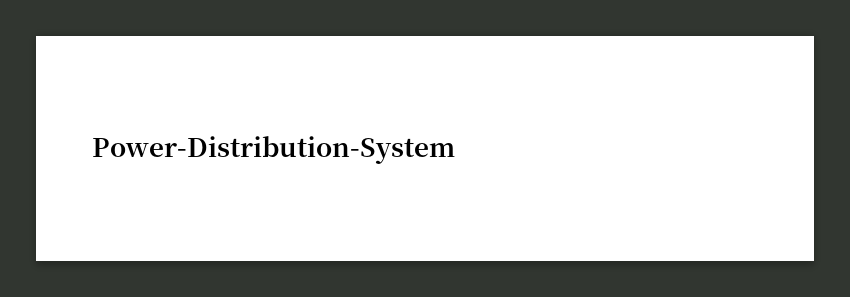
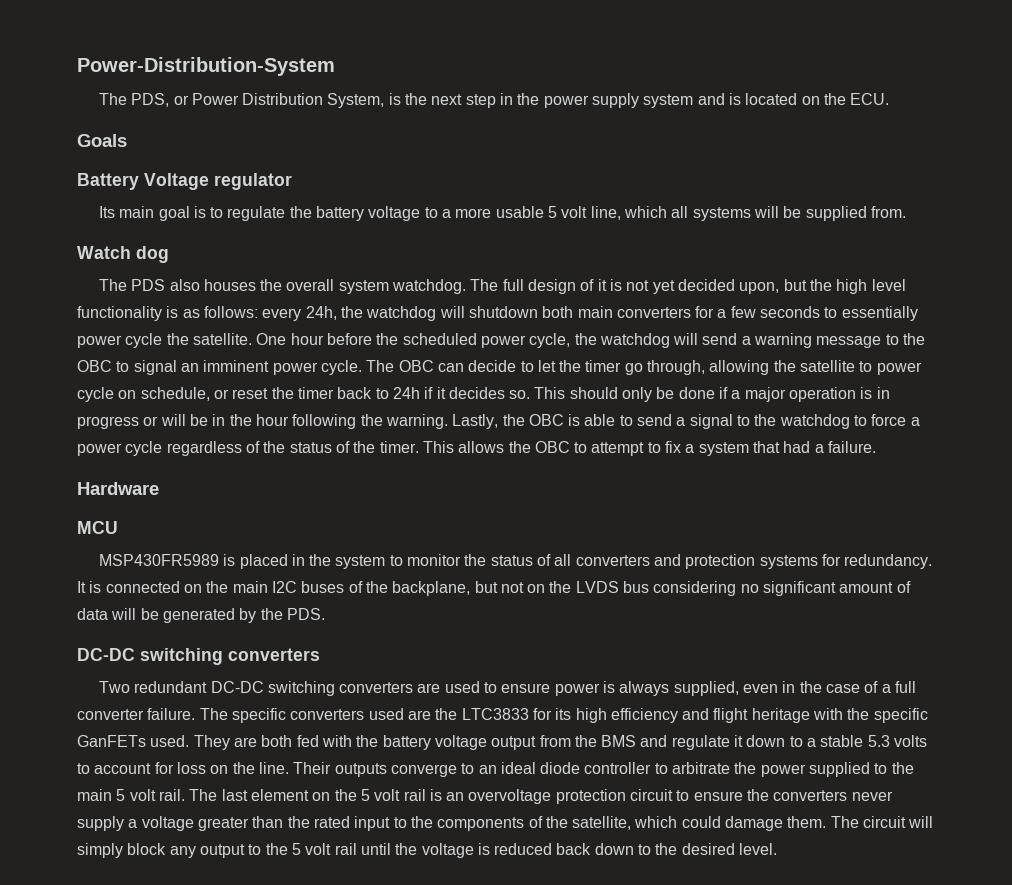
(455, 150) none -> [98,93,890,108] [77,134,127,147] [77,173,292,190] [98,206,906,221] [77,246,169,263] [98,279,906,294] [77,306,918,321] [77,333,926,348] [77,360,922,375] [77,387,890,402] [77,414,920,429] [77,441,877,456] [77,482,159,495] [77,521,118,534] [98,554,933,569] [77,581,911,596] [77,608,325,623] [77,648,320,665] [98,681,916,696] [77,708,928,723] [77,735,928,750] [77,762,914,777] [77,789,893,804] [77,816,934,831] [77,843,778,858] // The PDS, or Power Distribution System, is the next step in the power supply system and is located on the ECU. // Goals // Battery Voltage regulator // Its main goal is to regulate the battery voltage to a more usable 5 volt line, which all systems will be supplied from. // Watch dog // The PDS also houses the overall system watchdog. The full design of it is not yet decided upon, but the high level functionality is as follows: every 24h, the watchdog will shutdown both main converters for a few seconds to essentially power cycle the satellite. One hour before the scheduled power cycle, the watchdog will send a warning message to the OBC to signal an imminent power cycle. The OBC can decide to let the timer go through, allowing the satellite to power cycle on schedule, or reset the timer back to 24h if it decides so. This should only be done if a major operation is in progress or will be in the hour following the warning. Lastly, the OBC is able to send a signal to the watchdog to force a power cycle regardless of the status of the timer. This allows the OBC to attempt to fix a system that had a failure. // Hardware // MCU // MSP430FR5989 is placed in the system to monitor the status of all converters and protection systems for redundancy. It is connected on the main I2C buses of the backplane, but not on the LVDS bus considering no significant amount of data will be generated by the PDS. // DC-DC switching converters // Two redundant DC-DC switching converters are used to ensure power is always supplied, even in the case of a full converter failure. The specific converters used are the LTC3833 for its high efficiency and flight heritage with the specific GanFETs used. They are both fed with the battery voltage output from the BMS and regulate it down to a stable 5.3 volts to account for loss on the line. Their outputs converge to an ideal diode controller to arbitrate the power supplied to the main 5 volt rail. The last element on the 5 volt rail is an overvoltage protection circuit to ensure the converters never supply a voltage greater than the rated input to the components of the satellite, which could damage them. The circuit will simply block any output to the 5 volt rail until the voltage is reduced back down to the desired level.

